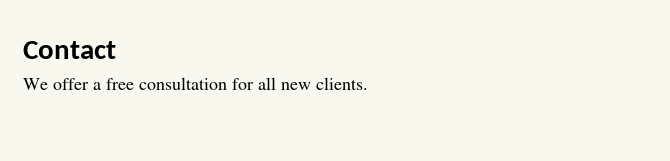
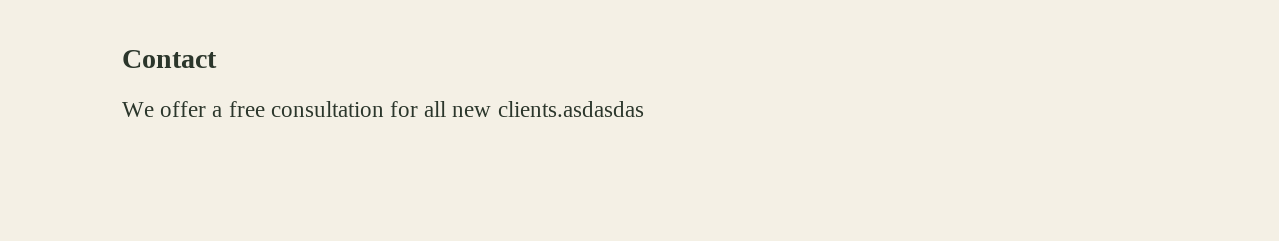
[316,77,368,90] clients. -> [497,101,644,117] clients.asdasdas

